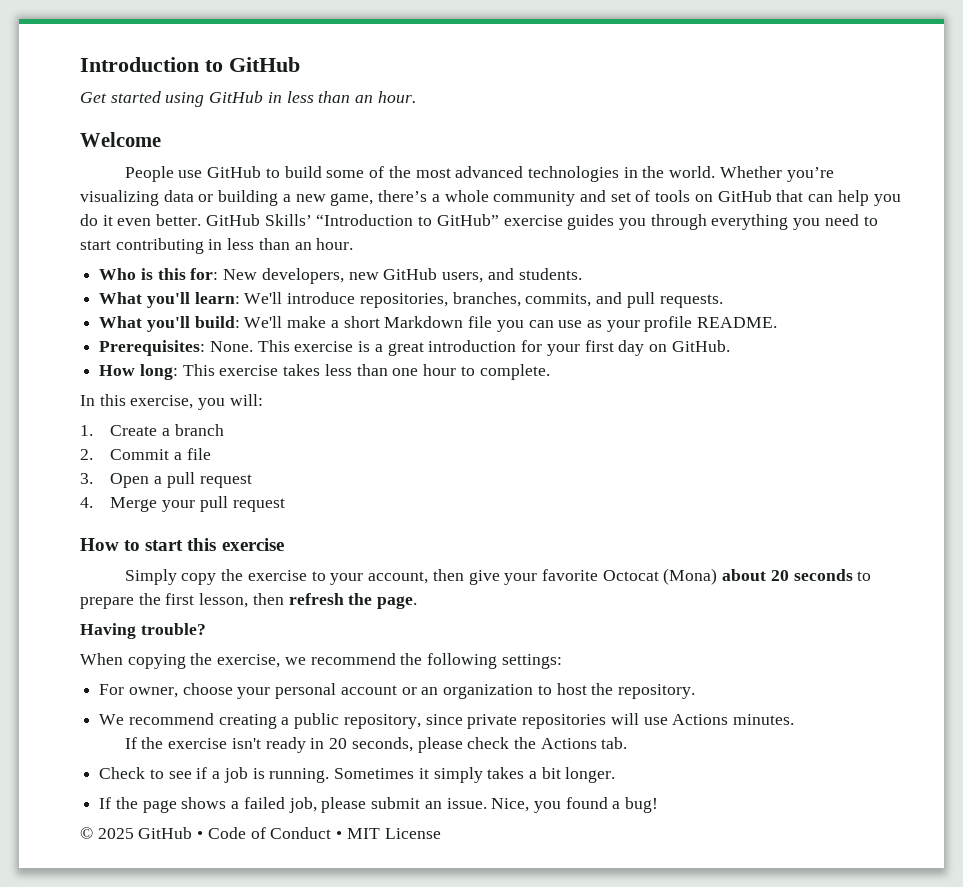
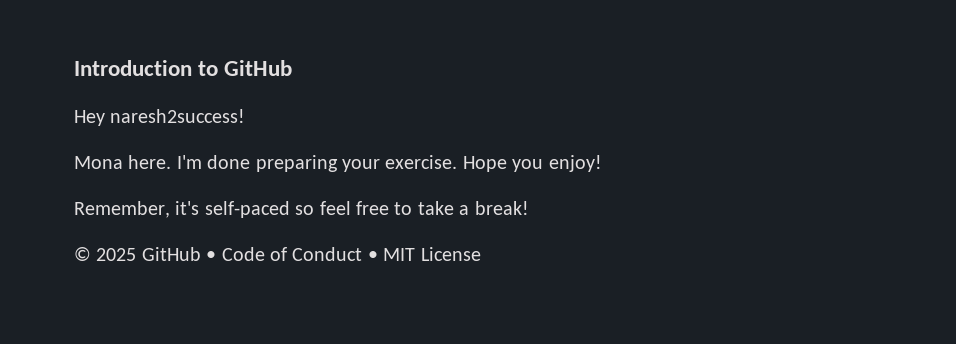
[80,91,416,107] [80,132,161,147] [124,166,834,182] [80,190,901,206] [80,214,878,230] [80,238,354,254] [99,268,582,284] [99,292,723,308] [99,316,778,332] [99,340,730,356] [99,364,550,380] [80,394,263,410] [80,424,224,436] [80,448,211,460] [80,472,252,488] [80,496,285,512] [80,538,284,551] [124,568,872,585] [80,593,418,609] [80,623,206,639] [80,653,562,669] [99,683,695,699] [99,713,794,729] [124,737,628,753] [99,767,616,783] [99,797,659,813] Get started using GitHub in less than an hour. // Welcome // People use GitHub to build some of the most advanced technologies in the world. Whether you’re visualizing data or building a new game, there’s a whole community and set of tools on GitHub that can help you do it even better. GitHub Skills’ “Introduction to GitHub” exercise guides you through everything you need to start contributing in less than an hour. // Who is this for: New developers, new GitHub users, and students. // What you'll learn: We'll introduce repositories, branches, commits, and pull requests. // What you'll build: We'll make a short Markdown file you can use as your profile README. // Prerequisites: None. This exercise is a great introduction for your first day on GitHub. // How long: This exercise takes less than one hour to complete. // In this exercise, you will: // 1. Create a branch // 2. Commit a file // 3. Open a pull request // 4. Merge your pull request // How to start this exercise // Simply copy the exercise to your account, then give your favorite Octocat (Mona) about 20 seconds to prepare the first lesson, then refresh the page. // Having trouble? // When copying the exercise, we recommend the following settings: // For owner, choose your personal account or an organization to host the repository. // We recommend creating a public repository, since private repositories will use Actions minutes. // If the exercise isn't ready in 20 seconds, please check the Actions tab. // Check to see if a job is running. Sometimes it simply takes a bit longer. // If the page shows a failed job, please submit an issue. Nice, you found a bug! -> [74,109,246,126] [74,155,602,172] [74,201,529,218] Hey naresh2success! // Mona here. I'm done preparing your exercise. Hope you enjoy! // Remember, it's self-paced so feel free to take a break!

